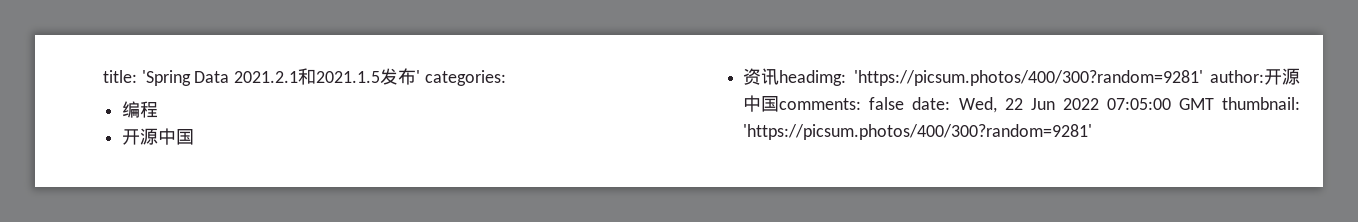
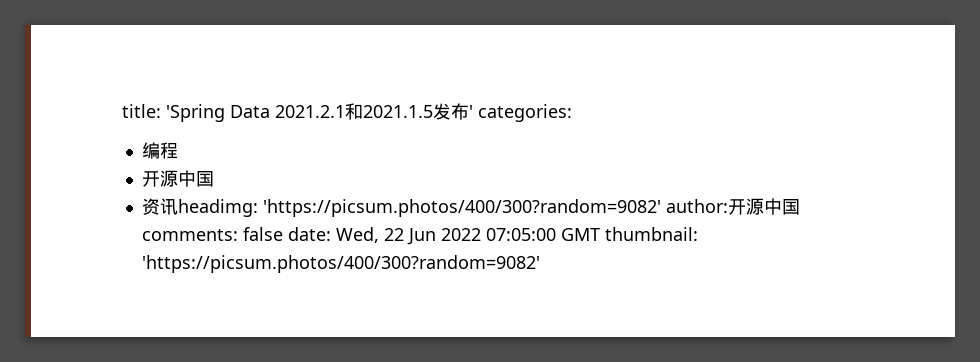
[853,70,1203,86] 'https://picsum.photos/400/300?random=9281' -> [262,199,661,217] 'https://picsum.photos/400/300?random=9082'
[743,124,1093,140] 'https://picsum.photos/400/300?random=9281' -> [141,255,540,273] 'https://picsum.photos/400/300?random=9082'

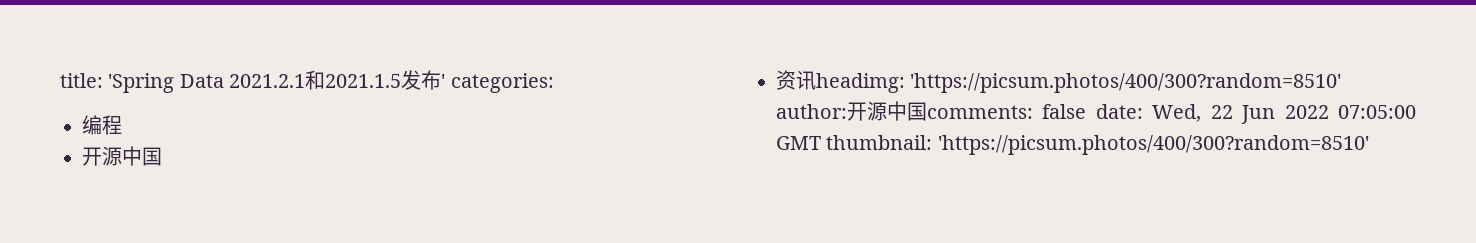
[262,199,661,217] 'https://picsum.photos/400/300?random=9082' -> [910,73,1342,93] 'https://picsum.photos/400/300?random=8510'
[141,255,540,273] 'https://picsum.photos/400/300?random=9082' -> [937,135,1369,155] 'https://picsum.photos/400/300?random=8510'

